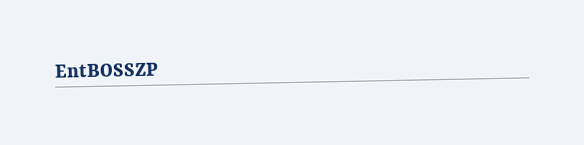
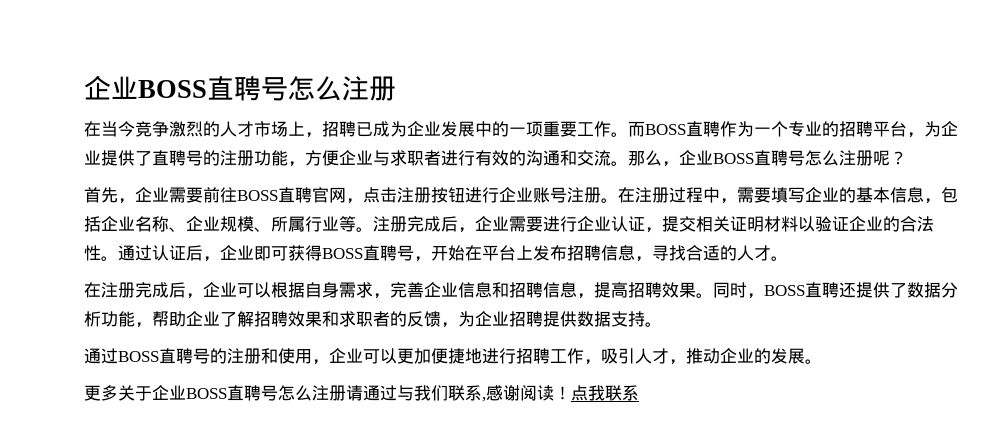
[54,62,159,78] EntBOSSZP -> [84,75,396,101] [84,121,958,138] [84,150,907,167] [84,187,958,204] [84,216,934,233] [84,245,788,262] [84,282,958,299] [84,311,662,328] [84,348,822,365] [84,385,639,402] 企业BOSS直聘号怎么注册 // 在当今竞争激烈的人才市场上，招聘已成为企业发展中的一项重要工作。而BOSS直聘作为一个专业的招聘平台，为企业提供了直聘号的注册功能，方便企业与求职者进行有效的沟通和交流。那么，企业BOSS直聘号怎么注册呢？ // 首先，企业需要前往BOSS直聘官网，点击注册按钮进行企业账号注册。在注册过程中，需要填写企业的基本信息，包括企业名称、企业规模、所属行业等。注册完成后，企业需要进行企业认证，提交相关证明材料以验证企业的合法性。通过认证后，企业即可获得BOSS直聘号，开始在平台上发布招聘信息，寻找合适的人才。 // 在注册完成后，企业可以根据自身需求，完善企业信息和招聘信息，提高招聘效果。同时，BOSS直聘还提供了数据分析功能，帮助企业了解招聘效果和求职者的反馈，为企业招聘提供数据支持。 // 通过BOSS直聘号的注册和使用，企业可以更加便捷地进行招聘工作，吸引人才，推动企业的发展。 // 更多关于企业BOSS直聘号怎么注册请通过与我们联系,感谢阅读！点我联系

